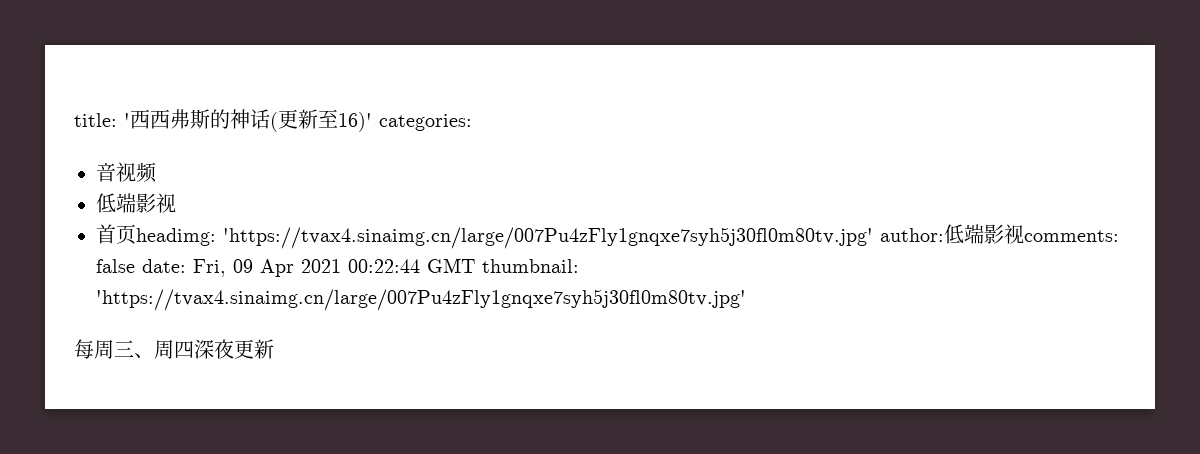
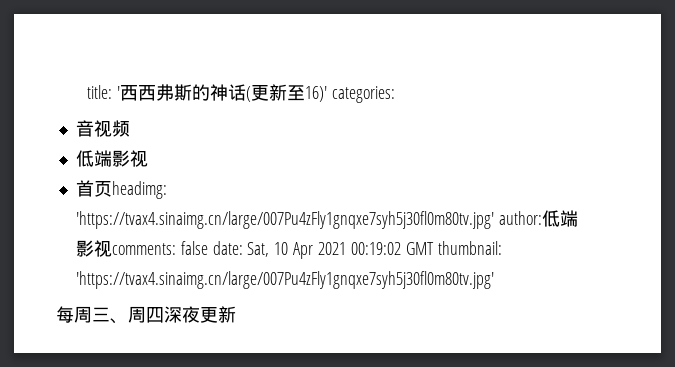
[193,259,253,277] Fri, 09 -> [247,242,289,257] Sat, 10
[348,259,420,273] 00:22:44 -> [350,242,401,255] 00:19:02

